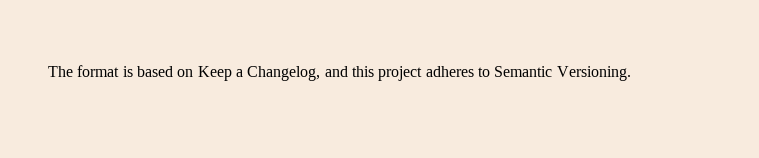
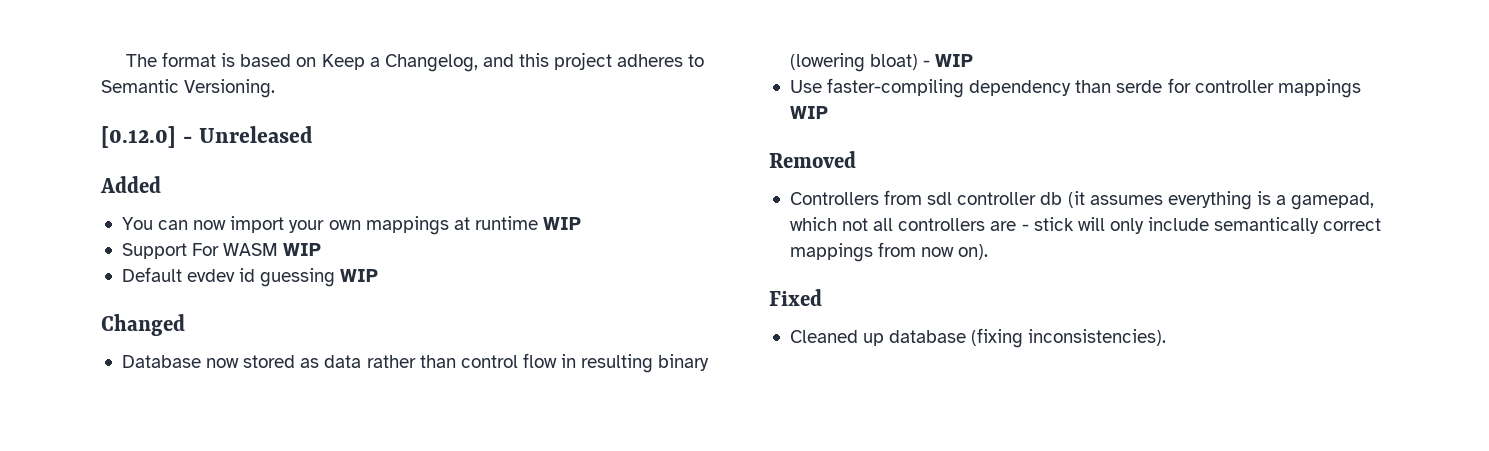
(631, 73) none -> [101,126,313,148] [100,176,161,193] [121,216,582,235] [121,243,322,259] [121,267,379,287] [101,314,185,336] [121,353,710,373] [789,53,974,72] [789,78,1361,98] [789,106,828,119] [769,151,856,168] [789,190,1375,210] [789,217,1382,234] [789,242,989,262] [769,289,822,306] [789,328,1167,348] // [0.12.0] - Unreleased // Added // You can now import your own mappings at runtime WIP // Support For WASM WIP // Default evdev id guessing WIP // Changed // Database now stored as data rather than control flow in resulting binary (lowering bloat) - WIP // Use faster-compiling dependency than serde for controller mappings WIP // Removed // Controllers from sdl controller db (it assumes everything is a gamepad, which not all controllers are - stick will only include semantically correct mappings from now on). // Fixed // Cleaned up database (fixing inconsistencies).

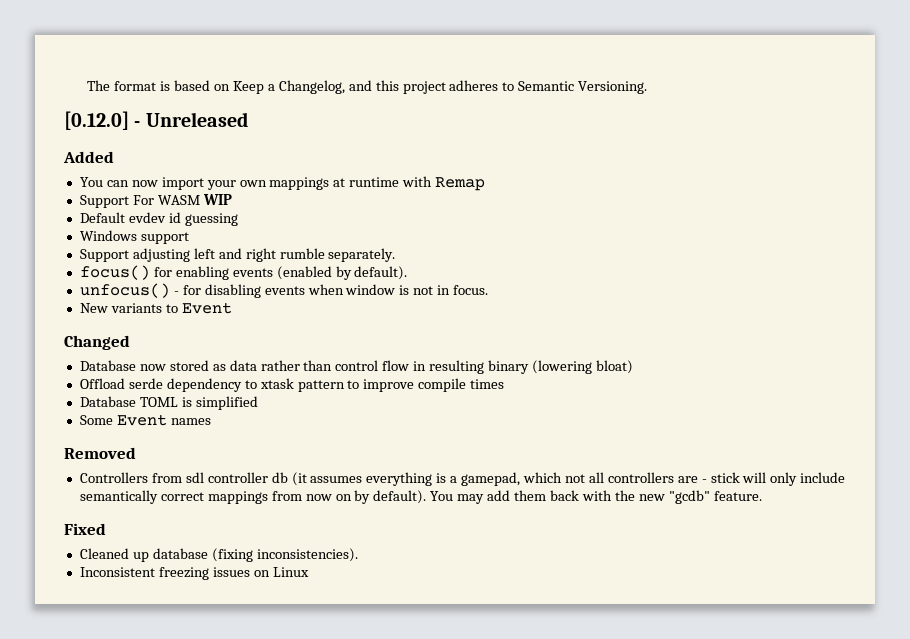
[543,217,582,230] WIP -> [402,176,486,191] with Remap
[340,269,379,282] WIP -> [79,230,189,244] [79,248,396,262] [79,265,408,280] [79,283,489,298] [79,302,232,314] // Windows support // Support adjusting left and right rumble separately. // focus() for enabling events (enabled by default). // unfocus() - for disabling events when window is not in focus. // New variants to Event
[923,54,974,67] [789,78,1361,98] [789,106,828,119] - WIP // Use faster-compiling dependency than serde for controller mappings WIP -> [79,378,505,392] [79,396,258,410] [79,414,211,426] // Offload serde dependency to xtask pattern to improve compile times // Database TOML is simplified // Some Event names
[958,244,989,260] on). -> [335,490,762,504] on by default). You may add them back with the new "gcdb" feature.
(1167, 337) none -> [79,567,309,580] // Inconsistent freezing issues on Linux

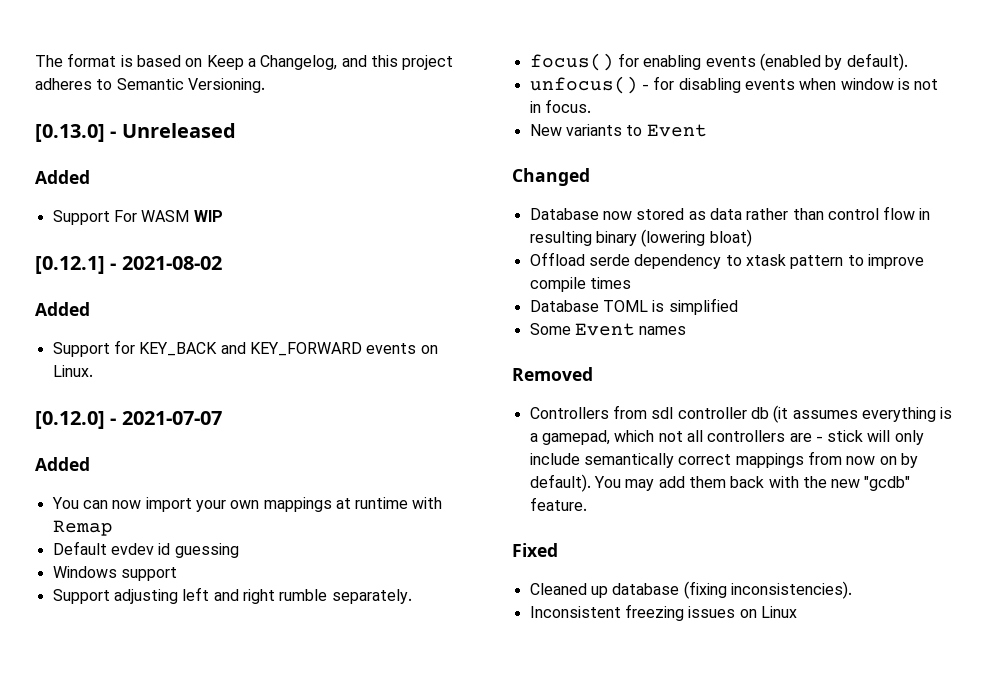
(648, 87) none -> [35,123,236,142] [35,170,90,184] [52,210,223,225] [35,256,222,274] [35,302,90,316] [52,340,438,357] [52,365,93,377] // [0.13.0] - Unreleased // Added // Support For WASM WIP // [0.12.1] - 2021-08-02 // Added // Support for KEY_BACK and KEY_FORWARD events on Linux.
[145,112,248,127] Unreleased -> [121,411,222,425] 2021-07-07
[79,194,232,208] // Support For WASM WIP -> (113, 528) none

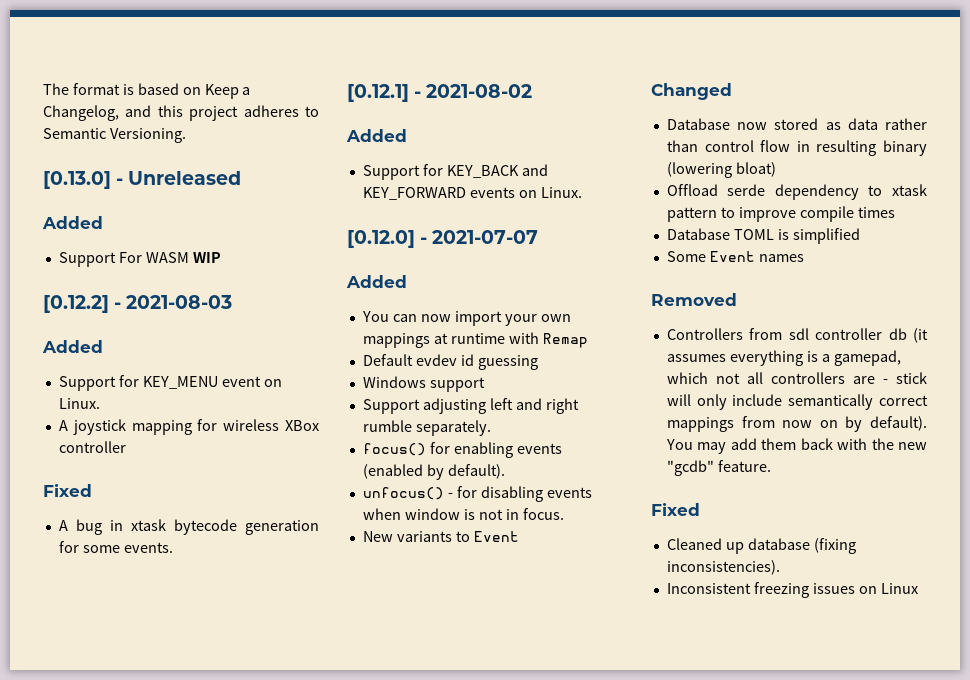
(223, 216) none -> [43,295,233,313] [42,340,103,353] [58,375,282,391] [58,398,100,409] [58,419,319,435] [58,441,126,453] [43,484,92,497] [58,519,319,535] [58,541,173,553] // [0.12.2] - 2021-08-03 // Added // Support for KEY_MENU event on Linux. // A joystick mapping for wireless XBox controller // Fixed // A bug in xtask bytecode generation for some events.

